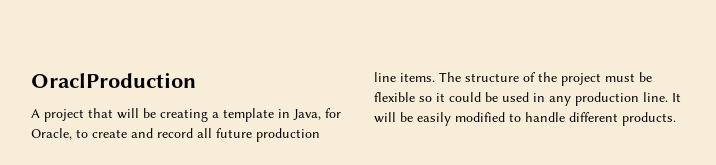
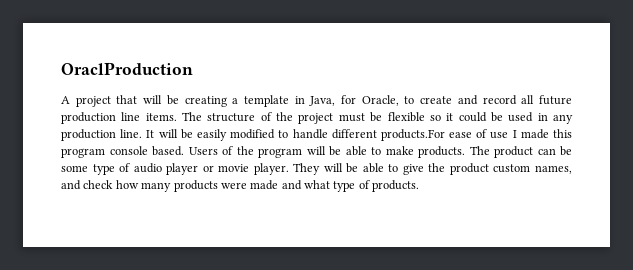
(618, 117) none -> [380,129,572,141] [61,146,572,158] [61,163,572,175] [61,180,370,192] products.For ease of use I made this program console based. Users of the program will be able to make products. The product can be some type of audio player or movie player. They will be able to give the product custom names, and check how many products were made and what type of

